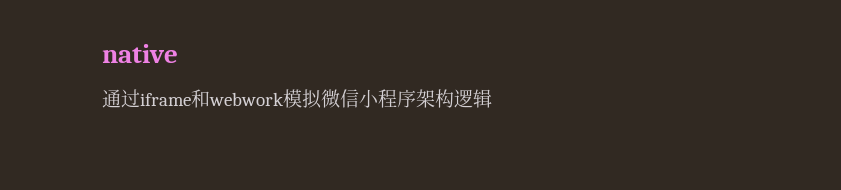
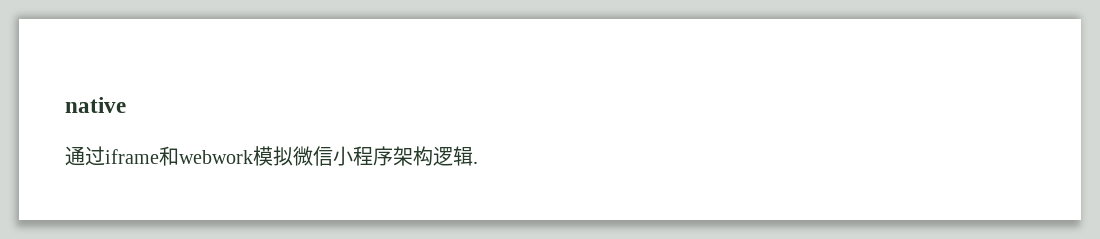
(492, 98) none -> [473,161,478,164] .

